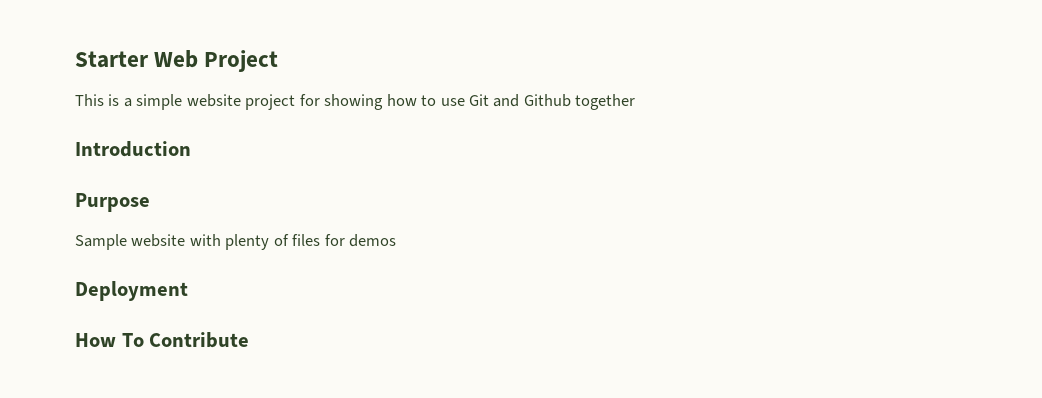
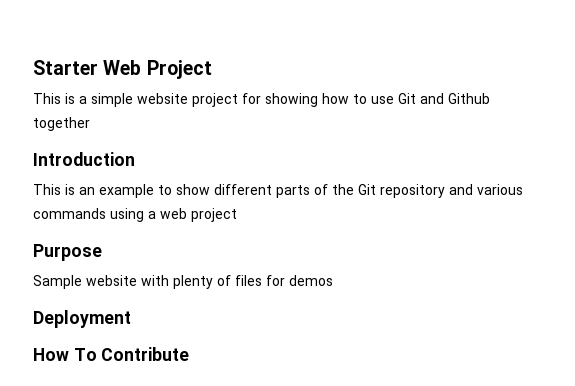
(191, 149) none -> [33,184,523,198] [33,208,237,222] // This is an example to show different parts of the Git repository and various commands using a web project

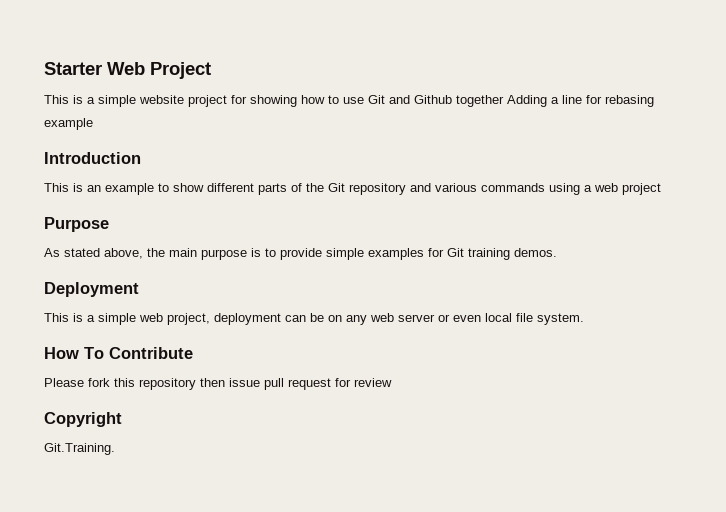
(90, 124) none -> [507,95,654,107] [44,118,93,130] Adding a line for rebasing example
[33,275,333,289] [33,310,131,328] [33,347,190,361] Sample website with plenty of files for demos // Deployment // How To Contribute -> [44,248,557,260] [44,282,139,297] [44,313,584,325] [44,347,193,359] [44,378,392,390] [44,412,122,427] [44,443,115,455] As stated above, the main purpose is to provide simple examples for Git training demos. // Deployment // This is a simple web project, deployment can be on any web server or even local file system. // How To Contribute // Please fork this repository then issue pull request for review // Copyright // Git.Training.

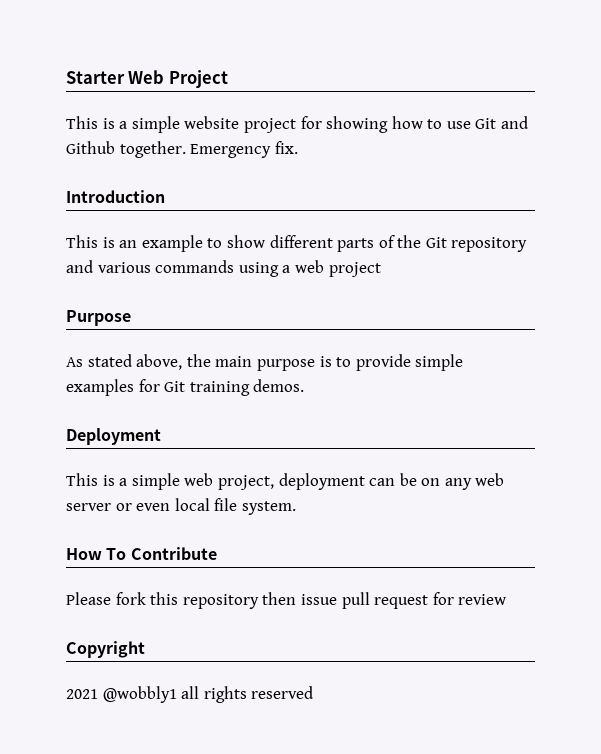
[456,95,654,107] [44,118,93,130] together Adding a line for rebasing example -> [119,141,298,158] together. Emergency fix.
[44,443,115,455] Git.Training. -> [66,686,314,703] 2021 @wobbly1 all rights reserved

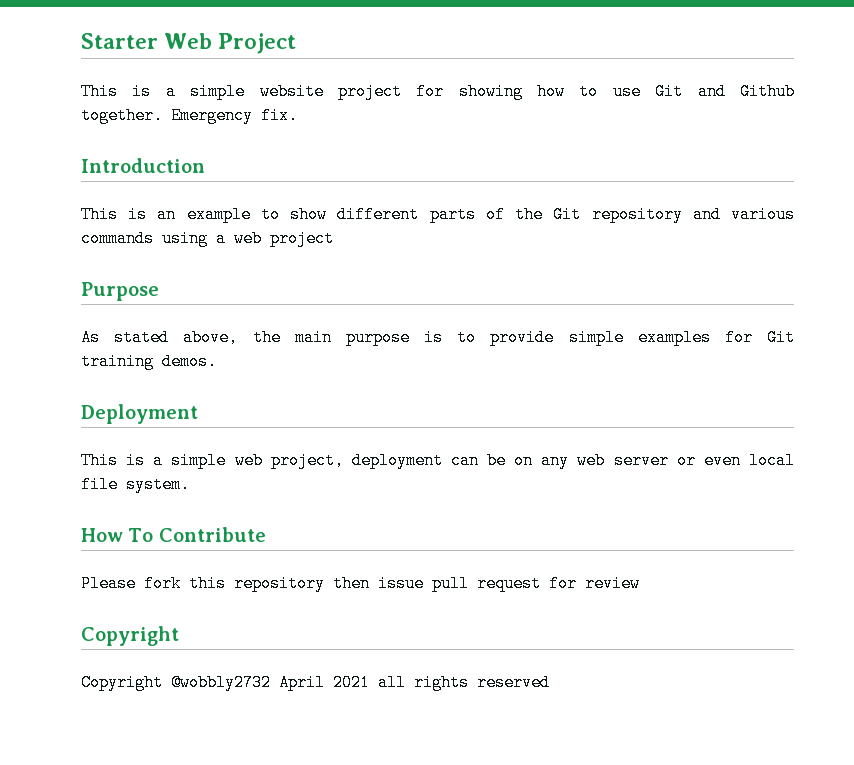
[66,686,177,703] 2021 @wobbly1 -> [81,674,370,691] Copyright @wobbly2732 April 2021

